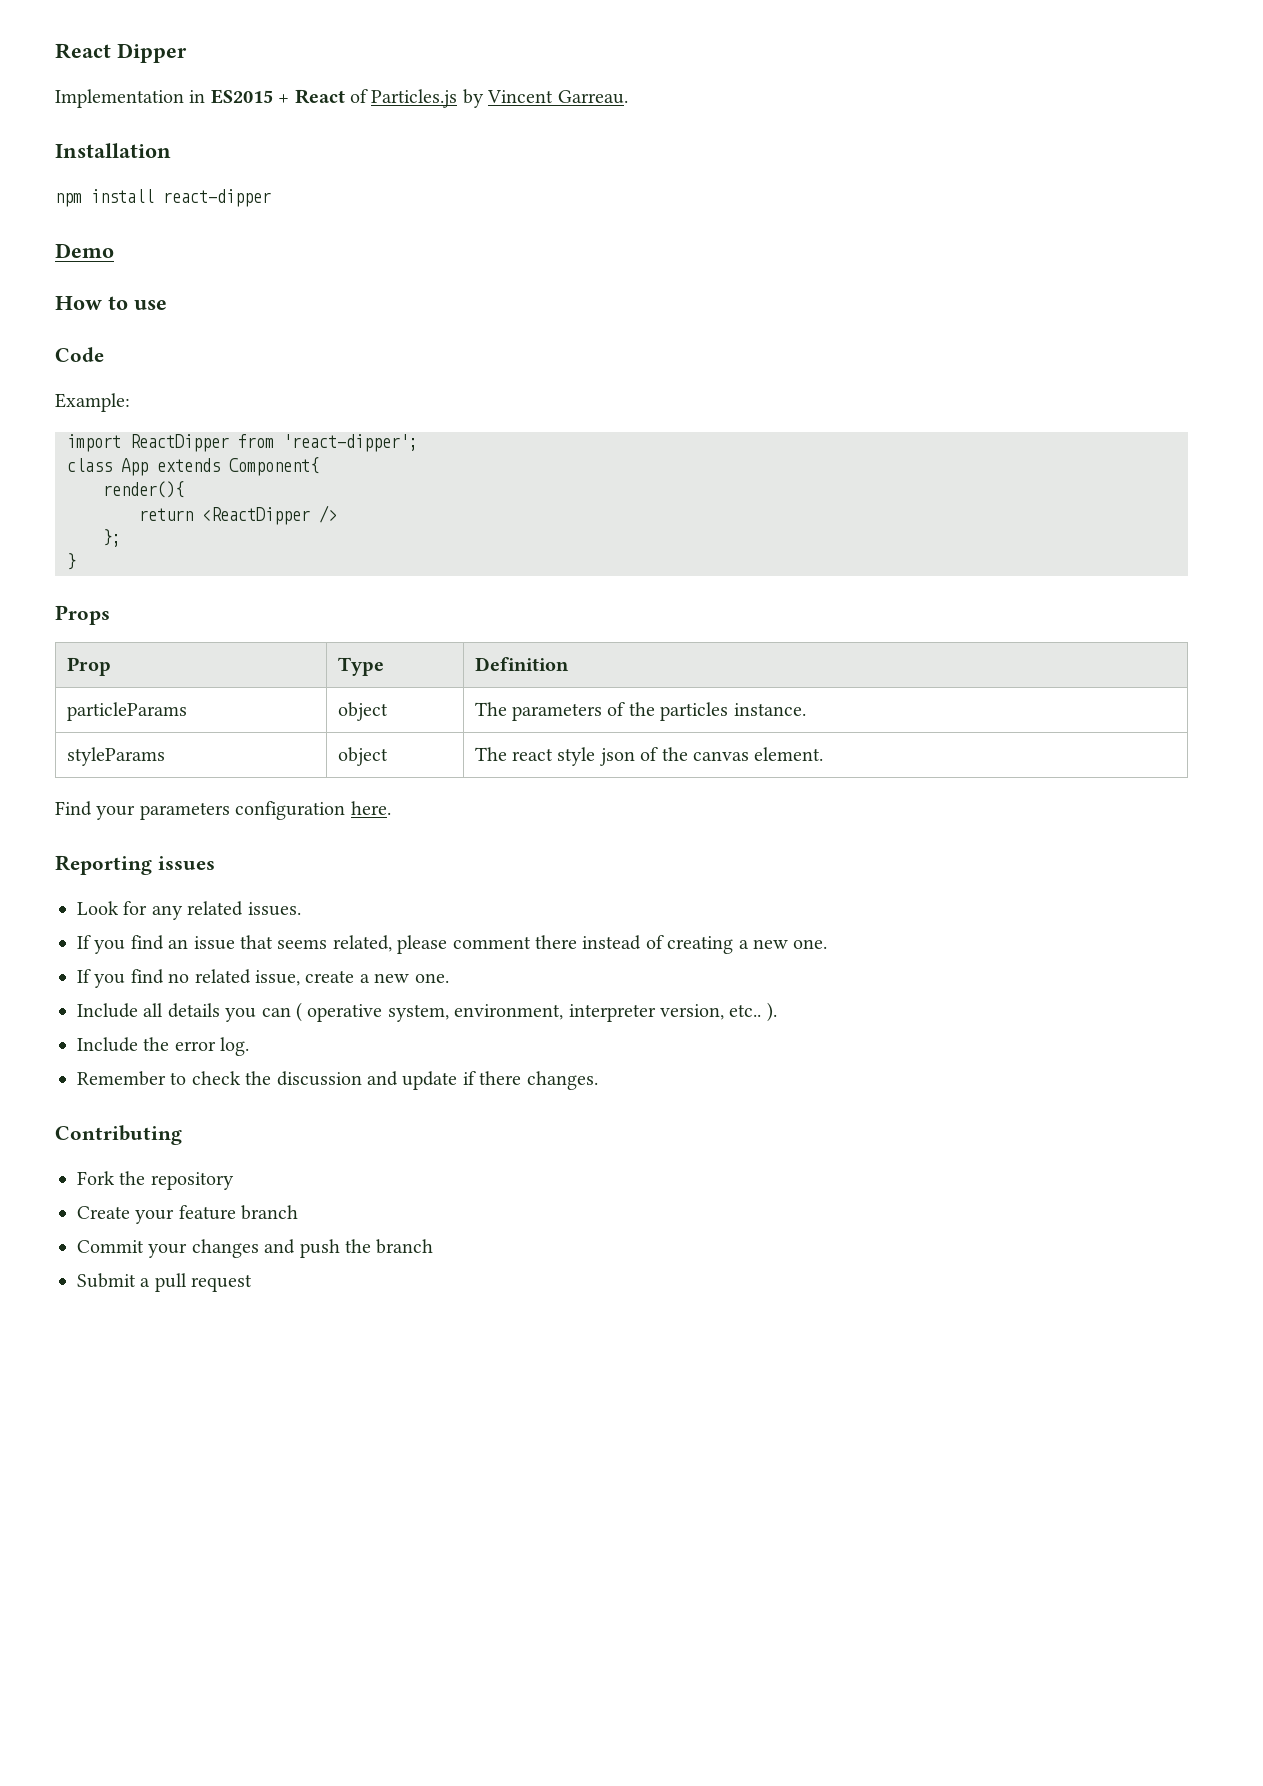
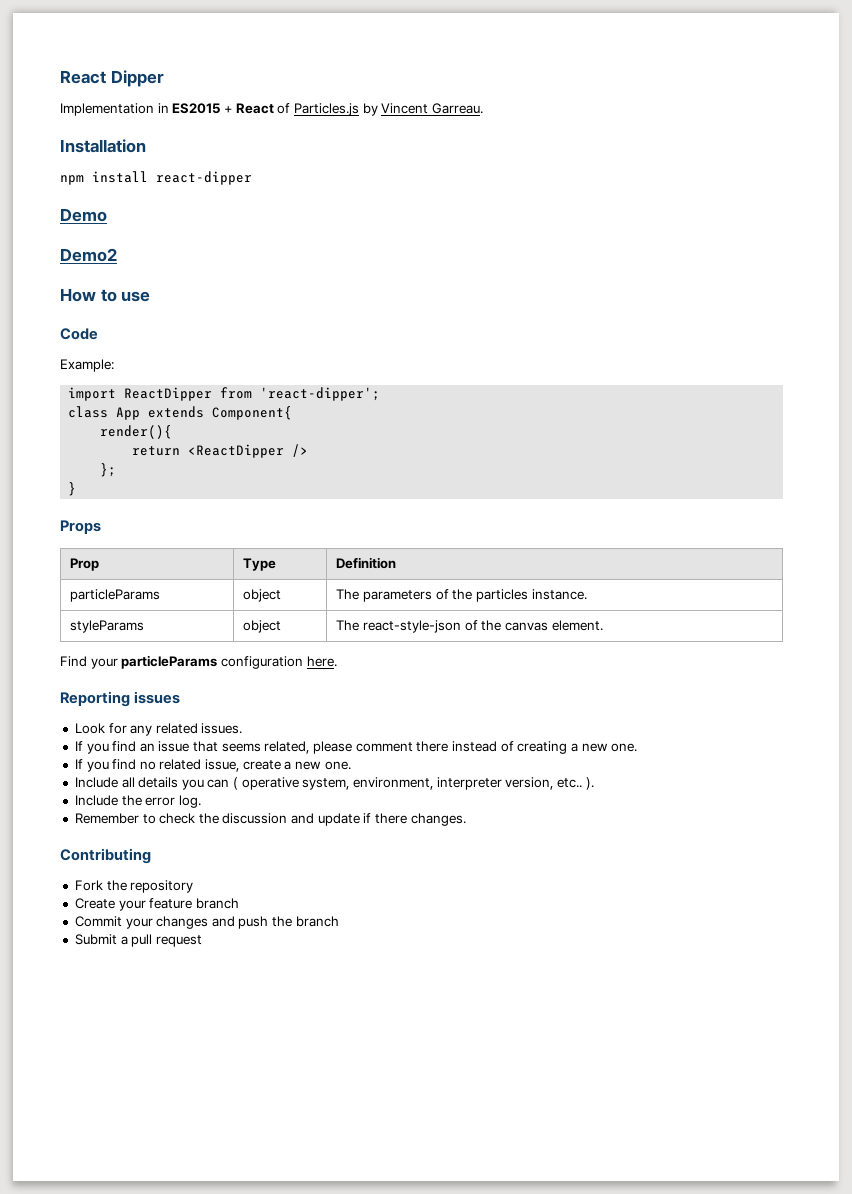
(114, 250) none -> [60,248,117,262] // Demo2
[511,747,635,766] react style json -> [363,620,462,633] react-style-json
[139,802,230,820] parameters -> [121,655,218,669] particleParams

